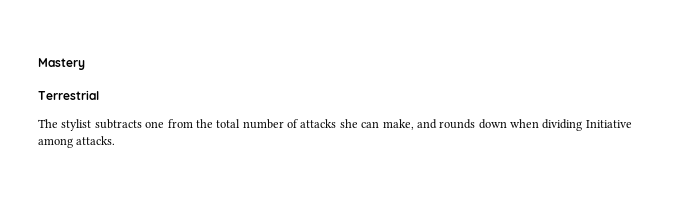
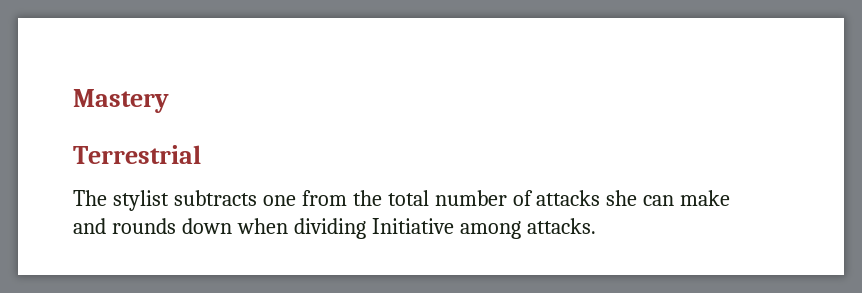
[382,119,414,130] make, -> [680,190,731,206] make

